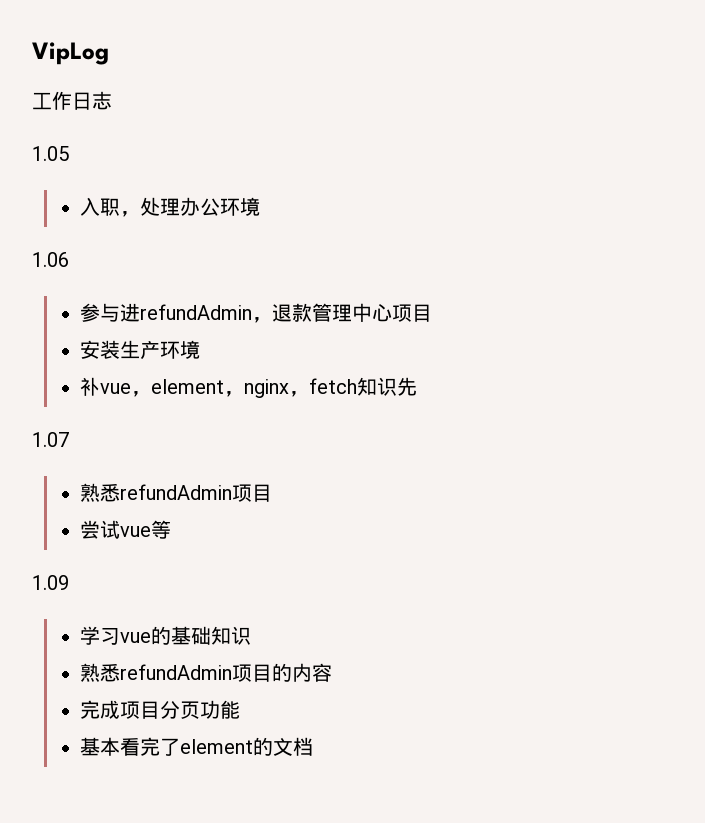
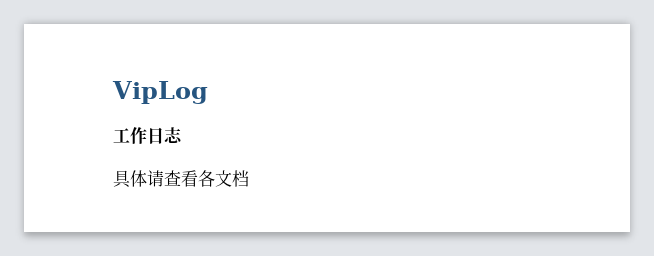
[32,146,69,161] [80,197,261,217] [32,252,69,267] [80,303,433,323] [80,340,201,359] [80,377,418,398] [32,432,69,447] [80,483,273,502] [80,520,172,539] [32,575,69,590] [80,626,252,645] [80,663,333,682] [80,700,241,719] [80,737,274,756] 1.05 // 入职，处理办公环境 // 1.06 // 参与进refundAdmin，退款管理中心项目 // 安装生产环境 // 补vue，element，nginx，fetch知识先 // 1.07 // 熟悉refundAdmin项目 // 尝试vue等 // 1.09 // 学习vue的基础知识 // 熟悉refundAdmin项目的内容 // 完成项目分页功能 // 基本看完了element的 -> [113,170,215,188] 具体请查看各

